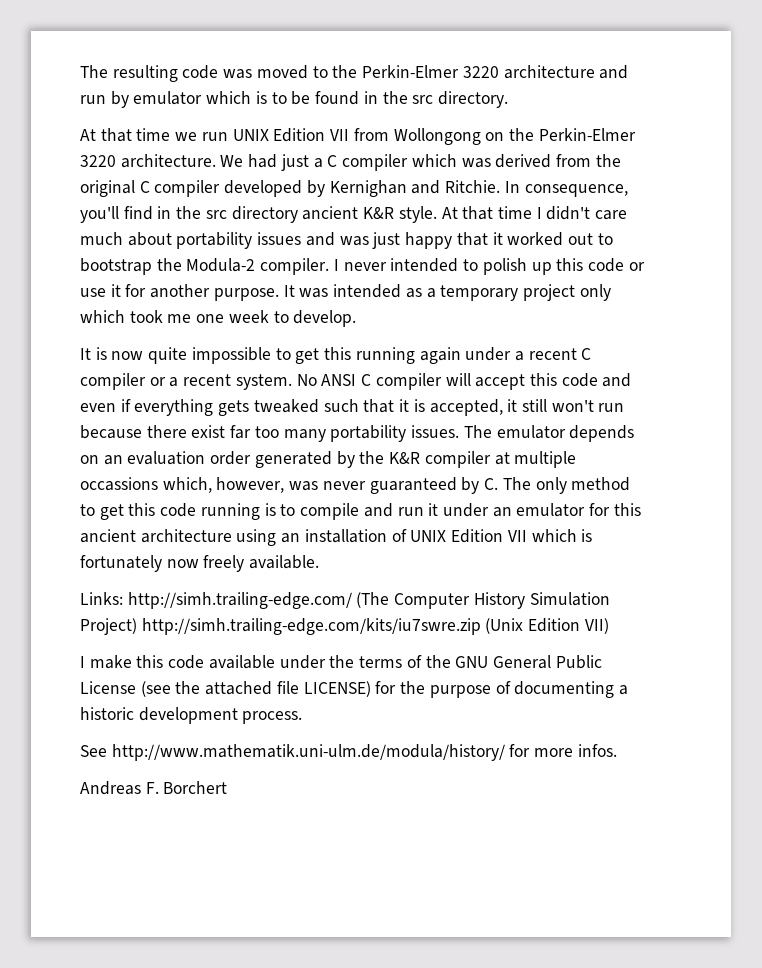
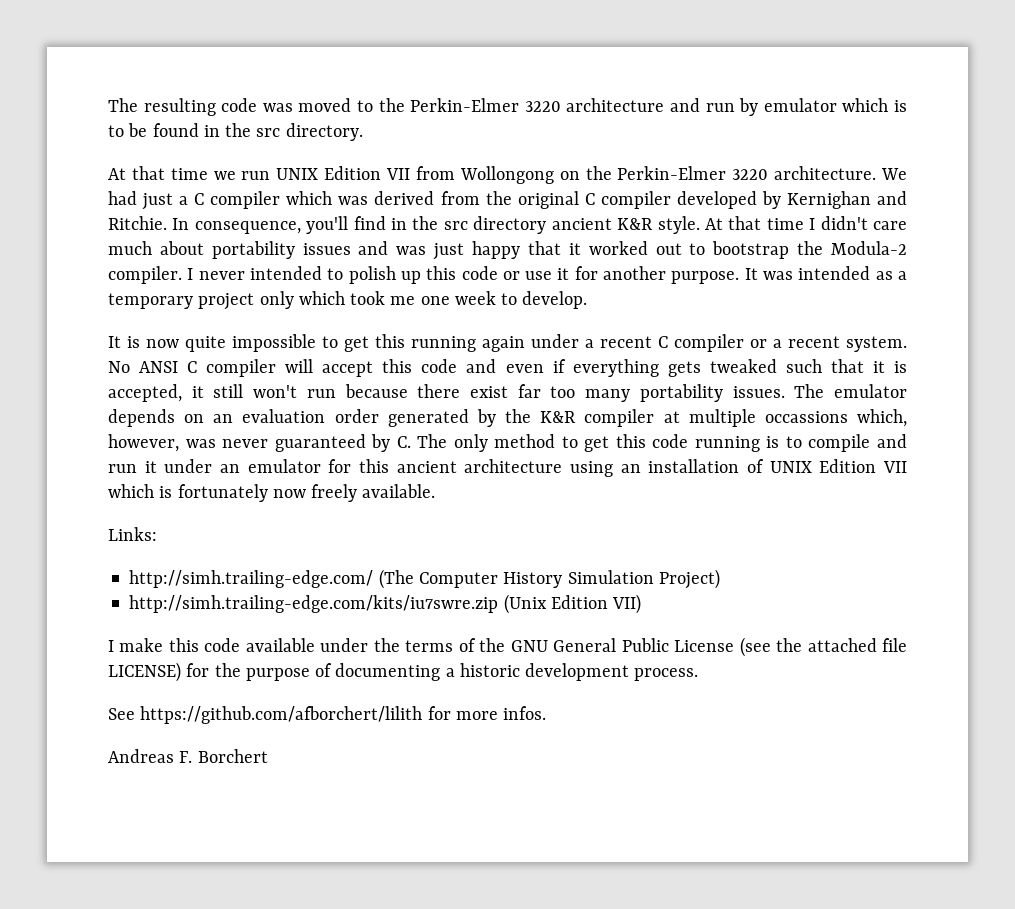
(123, 598) none -> (157, 534) //
(137, 626) none -> (720, 579) //
[111,744,505,761] http://www.mathematik.uni-ulm.de/modula/history/ -> [140,706,423,724] https://github.com/afborchert/lilith

